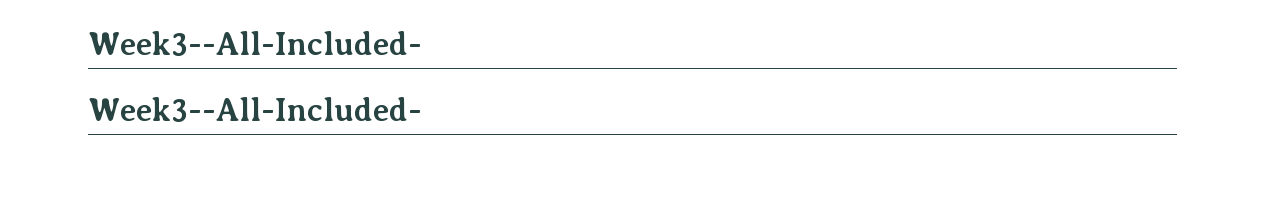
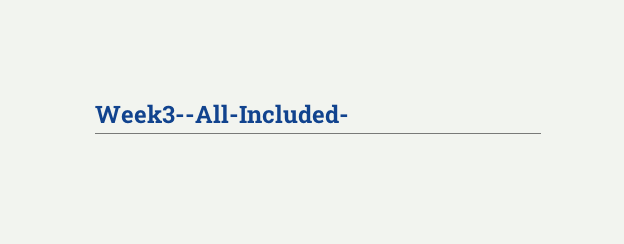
[88,31,422,56] [88,97,422,122] Week3--All-Included- // Week3--All-Included- -> [95,104,349,124] Week3--All-Included-

